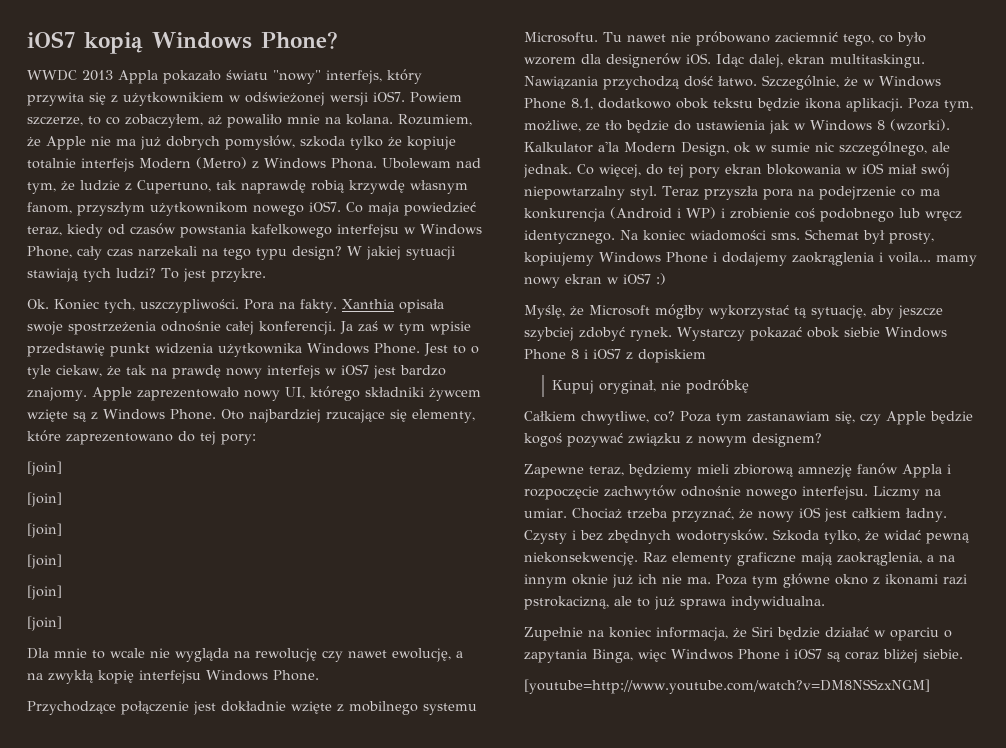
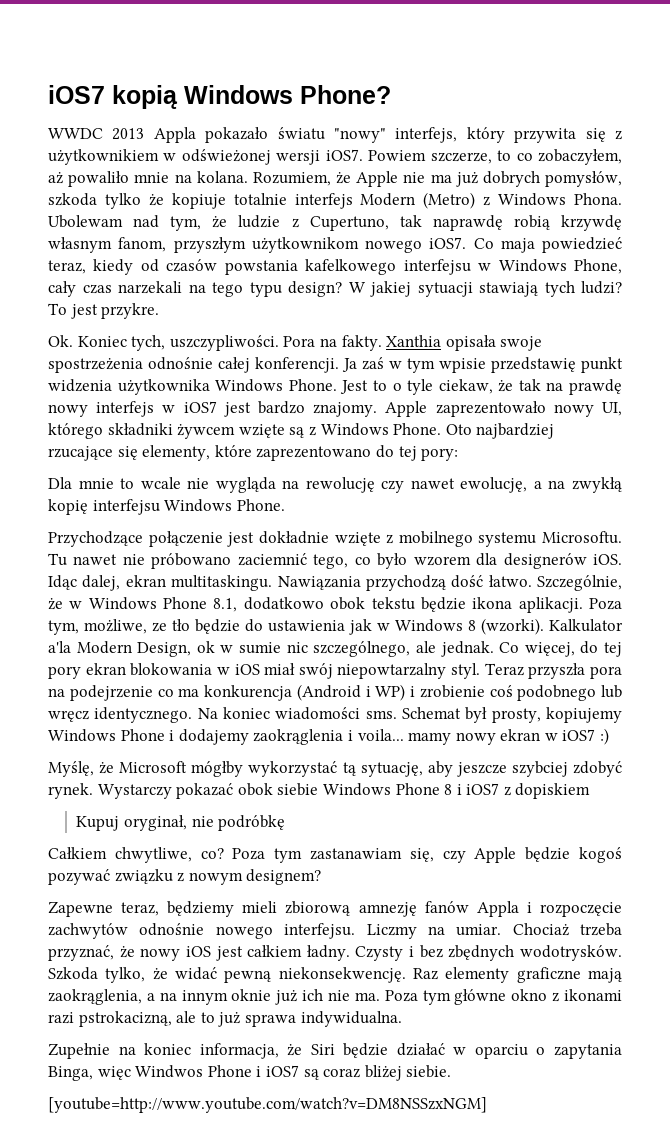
[27,461,62,476] [27,492,62,507] [27,523,62,538] [27,554,62,569] [27,585,62,600] [27,616,62,631] // [join] // [join] // [join] // [join] // [join] // [join] -> (459, 454) none

